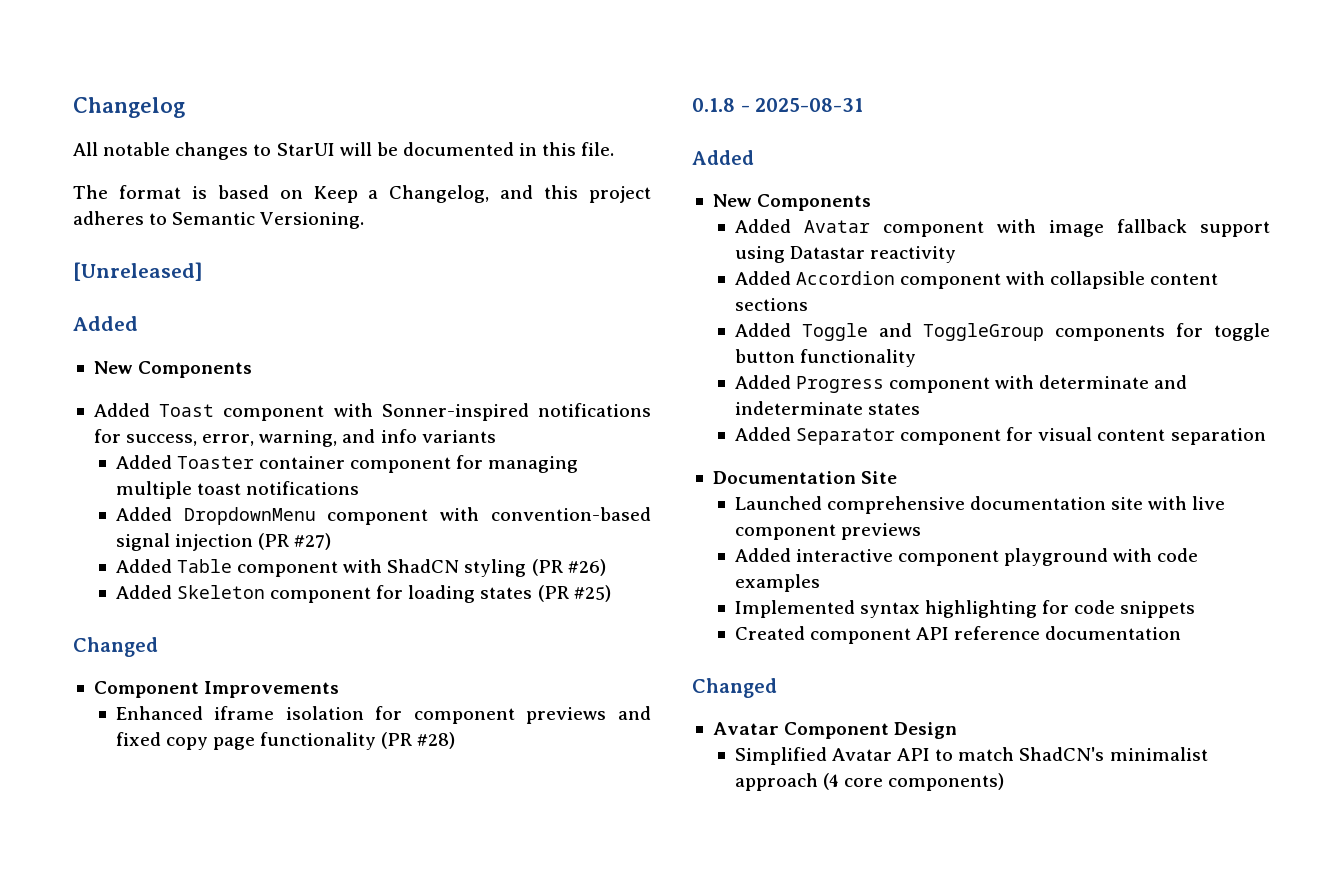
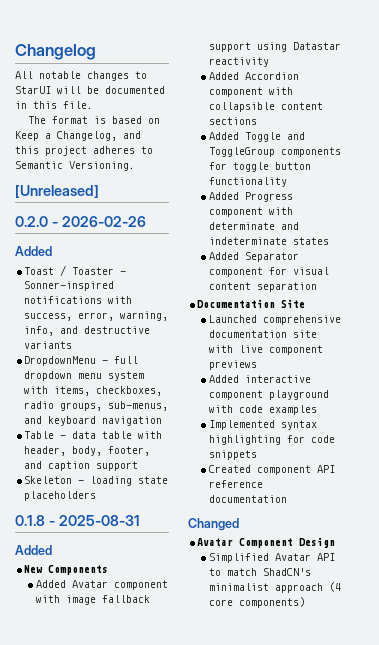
[73,316,138,331] [93,361,253,378] [93,403,373,421] Added // New Components // Added Toast component with -> [15,216,146,227] [15,246,52,256] [24,265,127,276] 0.2.0 - 2026-02-26 // Added // Toast / Toaster —
[93,429,121,443] for -> [108,296,133,304] with
[342,429,496,443] [115,455,579,473] [115,481,360,499] [115,507,651,525] [115,533,332,551] [115,559,606,577] [115,585,611,603] [73,637,158,657] [93,681,340,698] [115,706,652,724] [115,732,456,750] and info variants // Added Toaster container component for managing multiple toast notifications // Added DropdownMenu component with convention-based signal injection (PR #27) // Added Table component with ShadCN styling (PR #26) // Added Skeleton component for loading states (PR #25) // Changed // Component Improvements // Enhanced iframe isolation for component previews and fixed copy page functionality (PR #28) -> [24,326,151,336] [24,341,73,349] [24,356,139,366] [24,371,145,381] [24,386,163,396] [24,401,169,411] [24,416,163,426] [24,431,163,439] [24,446,151,456] [24,461,139,471] [24,476,169,486] [24,491,97,501] info, and destructive variants // DropdownMenu — full dropdown menu system with items, checkboxes, radio groups, sub-menus, and keyboard navigation // Table — data table with header, body, footer, and caption support // Skeleton — loading state placeholders

